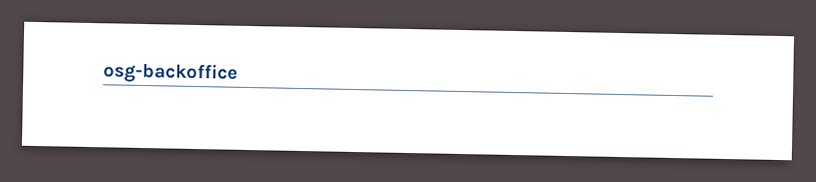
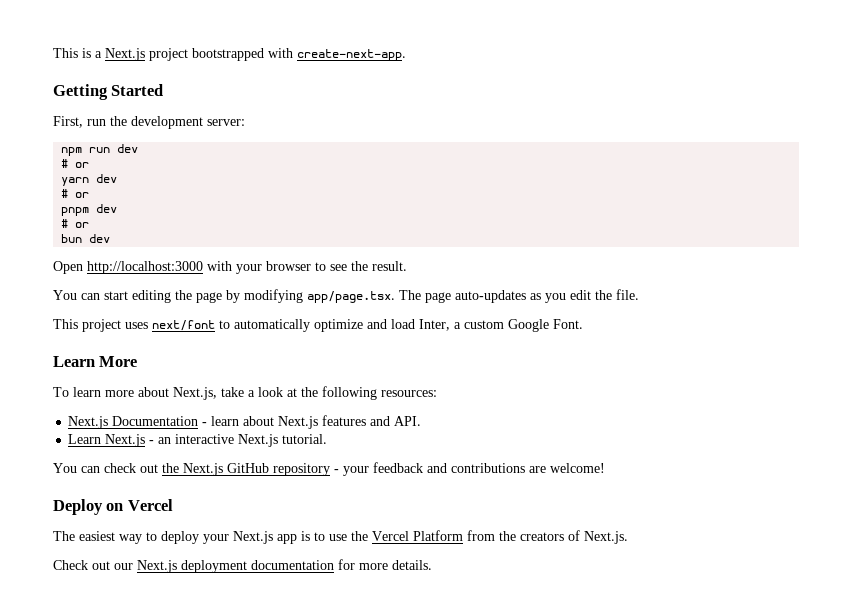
[103,62,238,84] osg-backoffice -> [53,48,406,61] [53,84,164,100] [53,116,245,129] [61,144,139,156] [61,159,90,168] [61,174,118,186] [61,189,90,198] [61,204,118,216] [61,219,90,228] [61,234,111,243] [53,261,407,274] [53,289,639,303] [53,319,583,332] [53,356,138,367] [53,386,437,400] [68,415,422,429] [68,434,328,447] [53,462,605,476] [53,499,173,515] [53,530,628,544] [53,559,432,573] This is a Next.js project bootstrapped with create-next-app. // Getting Started // First, run the development server: // npm run dev // # or // yarn dev // # or // pnpm dev // # or // bun dev // Open http://localhost:3000 with your browser to see the result. // You can start editing the page by modifying app/page.tsx. The page auto-updates as you edit the file. // This project uses next/font to automatically optimize and load Inter, a custom Google Font. // Learn More // To learn more about Next.js, take a look at the following resources: // Next.js Documentation - learn about Next.js features and API. // Learn Next.js - an interactive Next.js tutorial. // You can check out the Next.js GitHub repository - your feedback and contributions are welcome! // Deploy on Vercel // The easiest way to deploy your Next.js app is to use the Vercel Platform from the creators of Next.js. // Check out our Next.js deployment documentation for more details.

